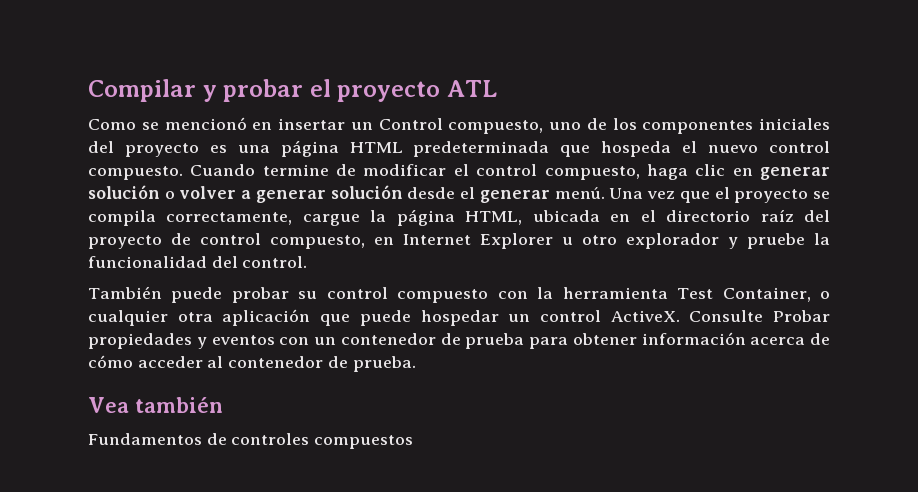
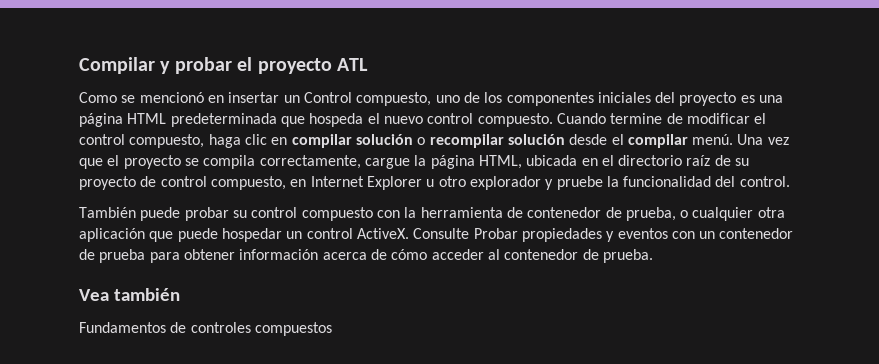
[760,167,831,180] generar -> [291,134,352,148] compilar
[179,186,326,203] volver a generar -> [429,134,504,148] recompilar
[479,190,550,203] generar -> [627,134,688,148] compilar
[804,210,831,222] del -> [714,155,750,166] de su
[677,287,811,302] Test Container, -> [506,207,676,221] de contenedor de prueba,

